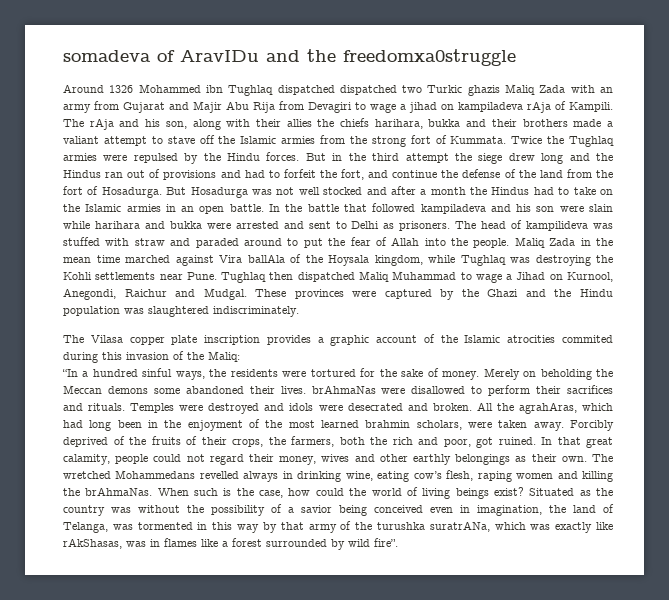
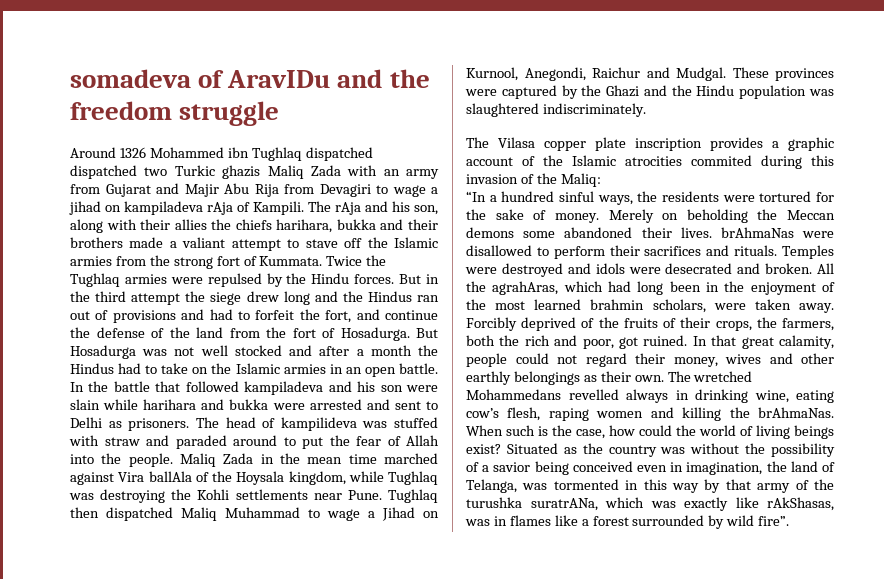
[343,49,516,66] freedomxa0struggle -> [70,101,280,126] freedom struggle

